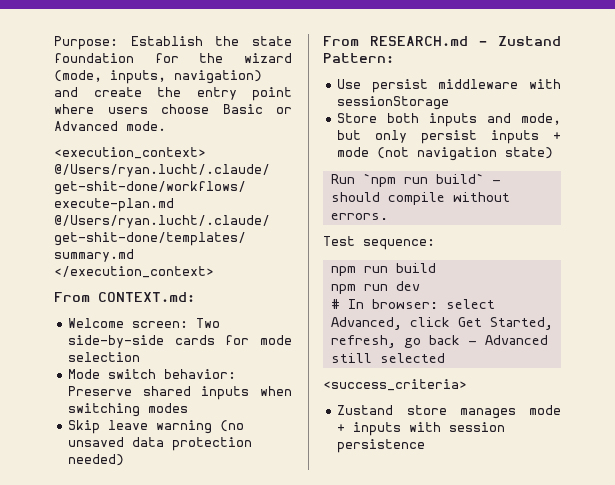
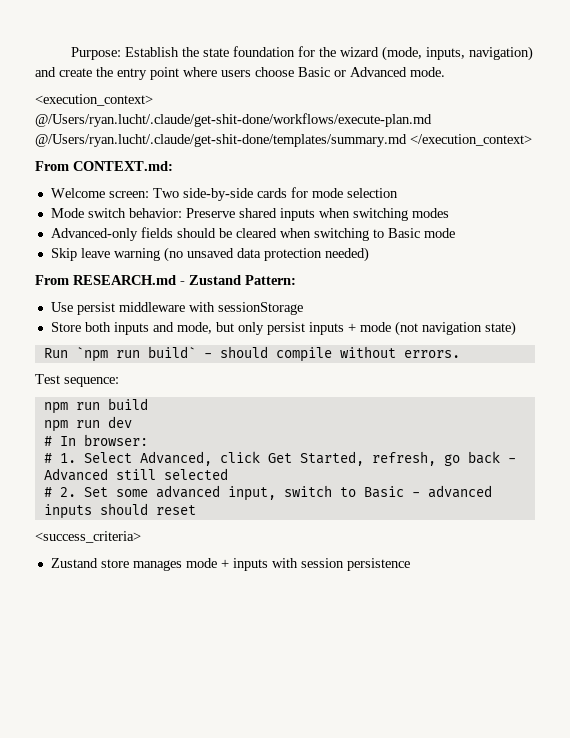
(189, 408) none -> [50,227,455,241] // Advanced-only fields should be cleared when switching to Basic mode
[445,299,495,309] select -> [43,452,132,463] // # 1. Select
(445, 358) none -> [43,485,492,501] [43,503,196,519] // # 2. Set some advanced input, switch to Basic - advanced inputs should reset

